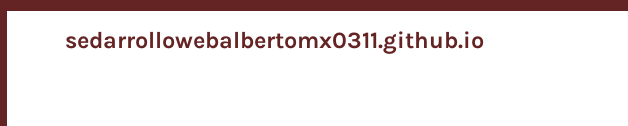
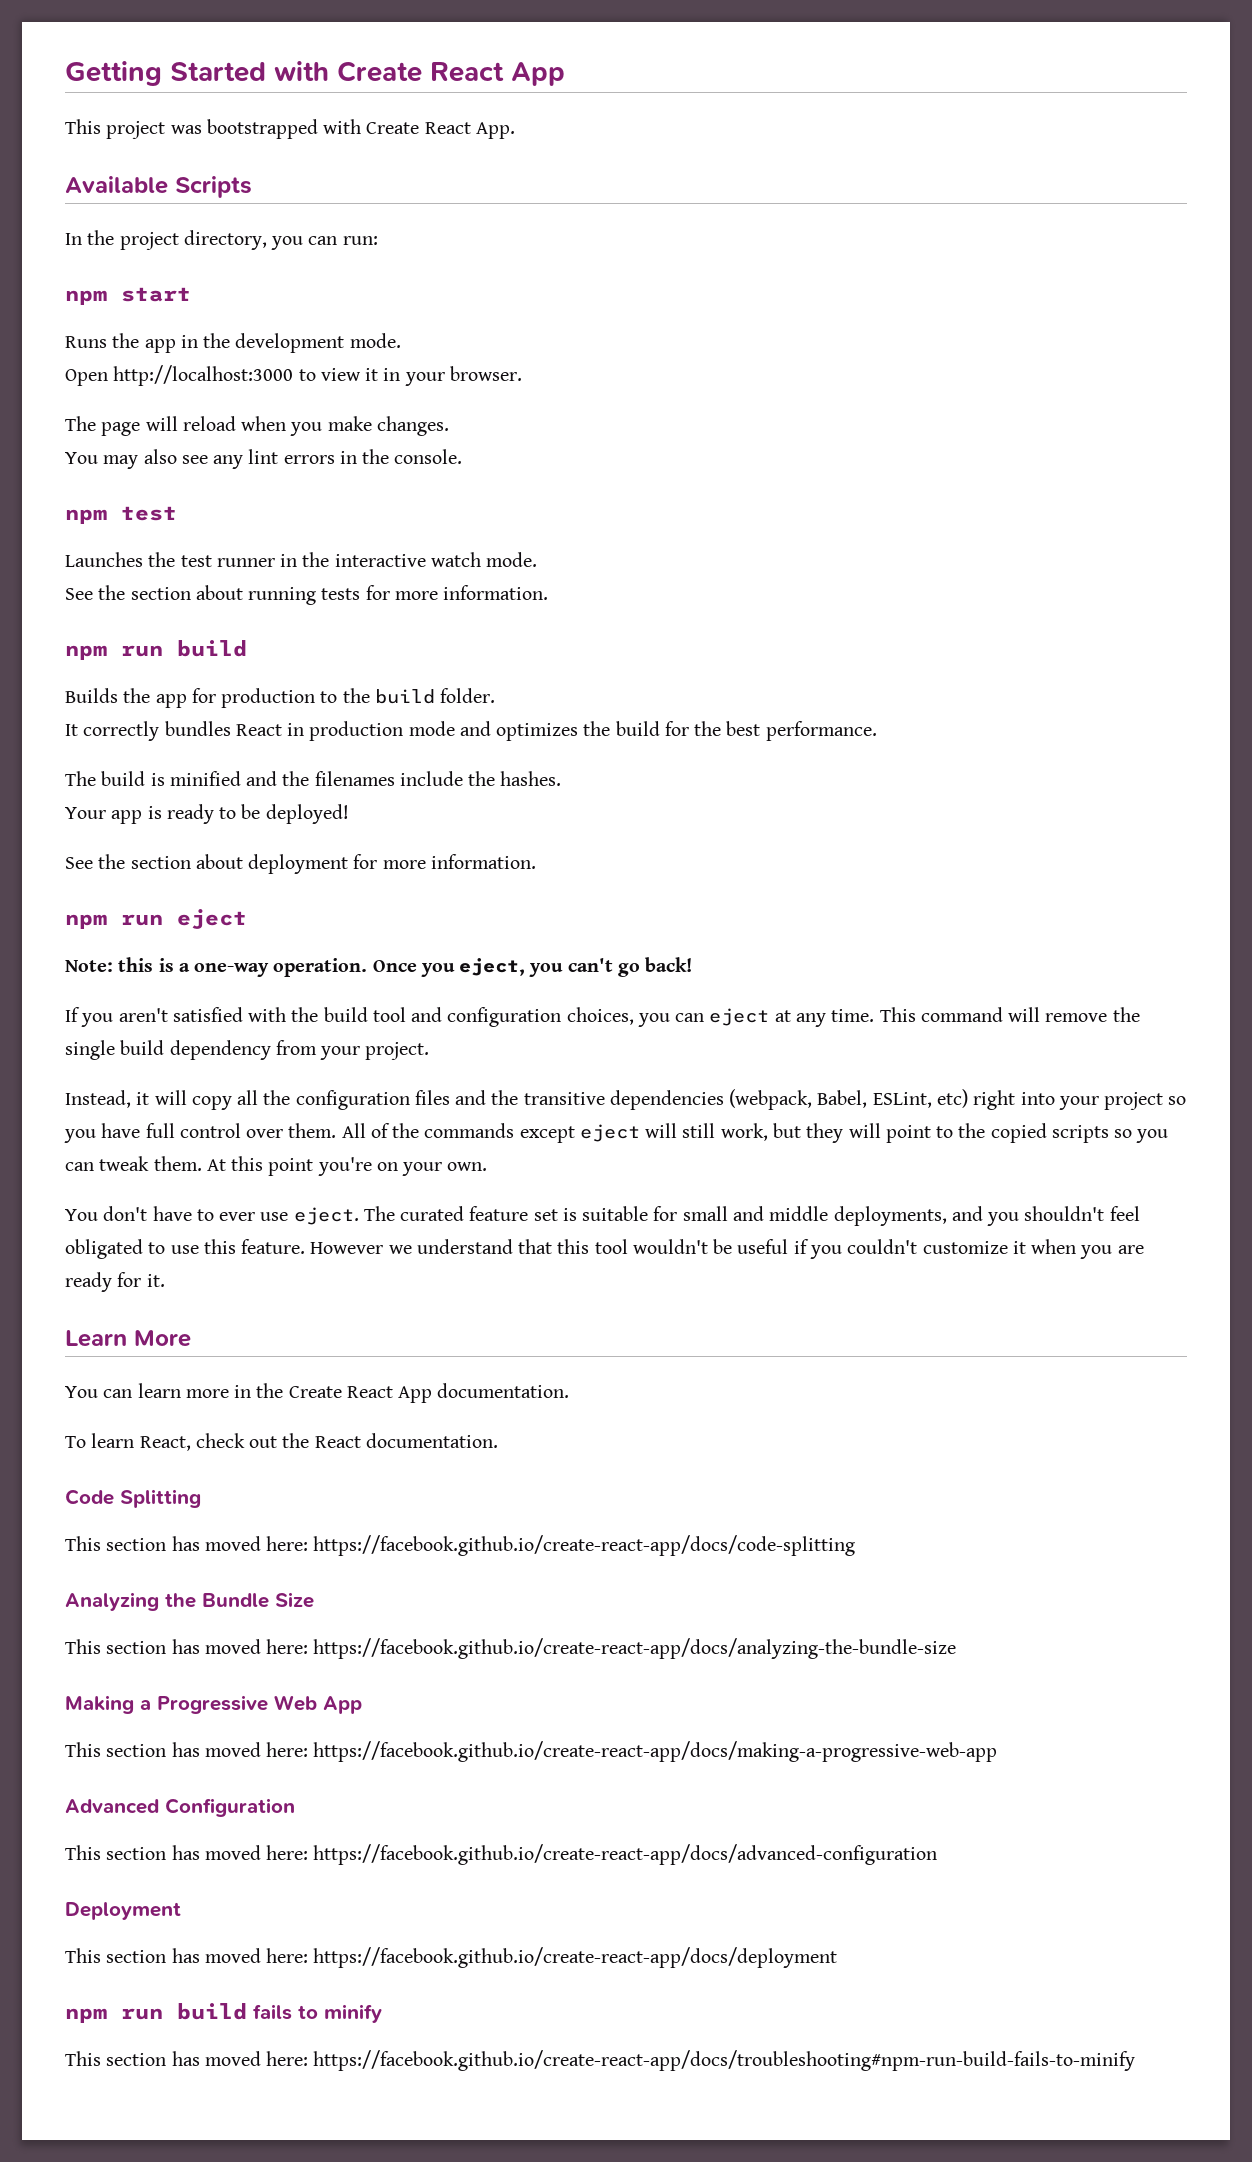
[65,31,484,54] sedarrollowebalbertomx0311.github.io -> [65,61,565,86] [65,119,515,139] [65,176,252,198] [65,230,378,250] [65,287,191,305] [65,333,401,353] [65,365,522,386] [65,416,449,436] [65,449,463,469] [65,506,177,524] [65,552,538,567] [65,585,549,605] [65,640,247,660] [65,688,496,708] [65,721,877,741] [65,771,562,786] [65,804,349,824] [65,854,536,874] [65,909,247,929] [65,957,693,977] [65,1007,1140,1027] [65,1040,430,1060] [65,1089,1187,1110] [64,1123,1169,1143] [65,1156,488,1176] [65,1206,1140,1226] [65,1239,1144,1259] [65,1272,165,1292] [65,1330,191,1347] [65,1383,570,1403] [65,1433,498,1451] [65,1489,201,1508] [65,1535,856,1556] [65,1592,314,1611] [65,1638,957,1659] [65,1695,362,1714] [65,1741,998,1762] [65,1798,295,1817] [65,1844,938,1865] [65,1902,181,1920] [65,1947,838,1968] [65,2003,382,2023] [65,2050,1136,2071] Getting Started with Create React App // This project was bootstrapped with Create React App. // Available Scripts // In the project directory, you can run: // npm start // Runs the app in the development mode. // Open http://localhost:3000 to view it in your browser. // The page will reload when you make changes. // You may also see any lint errors in the console. // npm test // Launches the test runner in the interactive watch mode. // See the section about running tests for more information. // npm run build // Builds the app for production to the build folder. // It correctly bundles React in production mode and optimizes the build for the best performance. // The build is minified and the filenames include the hashes. // Your app is ready to be deployed! // See the section about deployment for more information. // npm run eject // Note: this is a one-way operation. Once you eject, you can't go back! // If you aren't satisfied with the build tool and configuration choices, you can eject at any time. This command will remove the single build dependency from your project. // Instead, it will copy all the configuration files and the transitive dependencies (webpack, Babel, ESLint, etc) right into your project so you have full control over them. All of the commands except eject will still work, but they will point to the copied scripts so you can tweak them. At this point you're on your own. // You don't have to ever use eject. The curated feature set is suitable for small and middle deployments, and you shouldn't feel obligated to use this feature. However we understand that this tool wouldn't be useful if you couldn't customize it when you are ready for it. // Learn More // You can learn more in the Create React App documentation. // To learn React, check out the React documentation. // Code Splitting // This section has moved here: https://facebook.github.io/create-react-app/docs/code-splitting // Analyzing the Bundle Size // This section has moved here: https://facebook.github.io/create-react-app/docs/analyzing-the-bundle-size // Making a Progressive Web App // This section has moved here: https://facebook.github.io/create-react-app/docs/making-a-progressive-web-app // Advanced Configuration // This section has moved here: https://facebook.github.io/create-react-app/docs/advanced-configuration // Deployment // This section has moved here: https://facebook.github.io/create-react-app/docs/deployment // npm run build fails to minify // This section has moved here: https://facebook.github.io/create-react-app/docs/troubleshooting#npm-run-build-fails-to-minify

